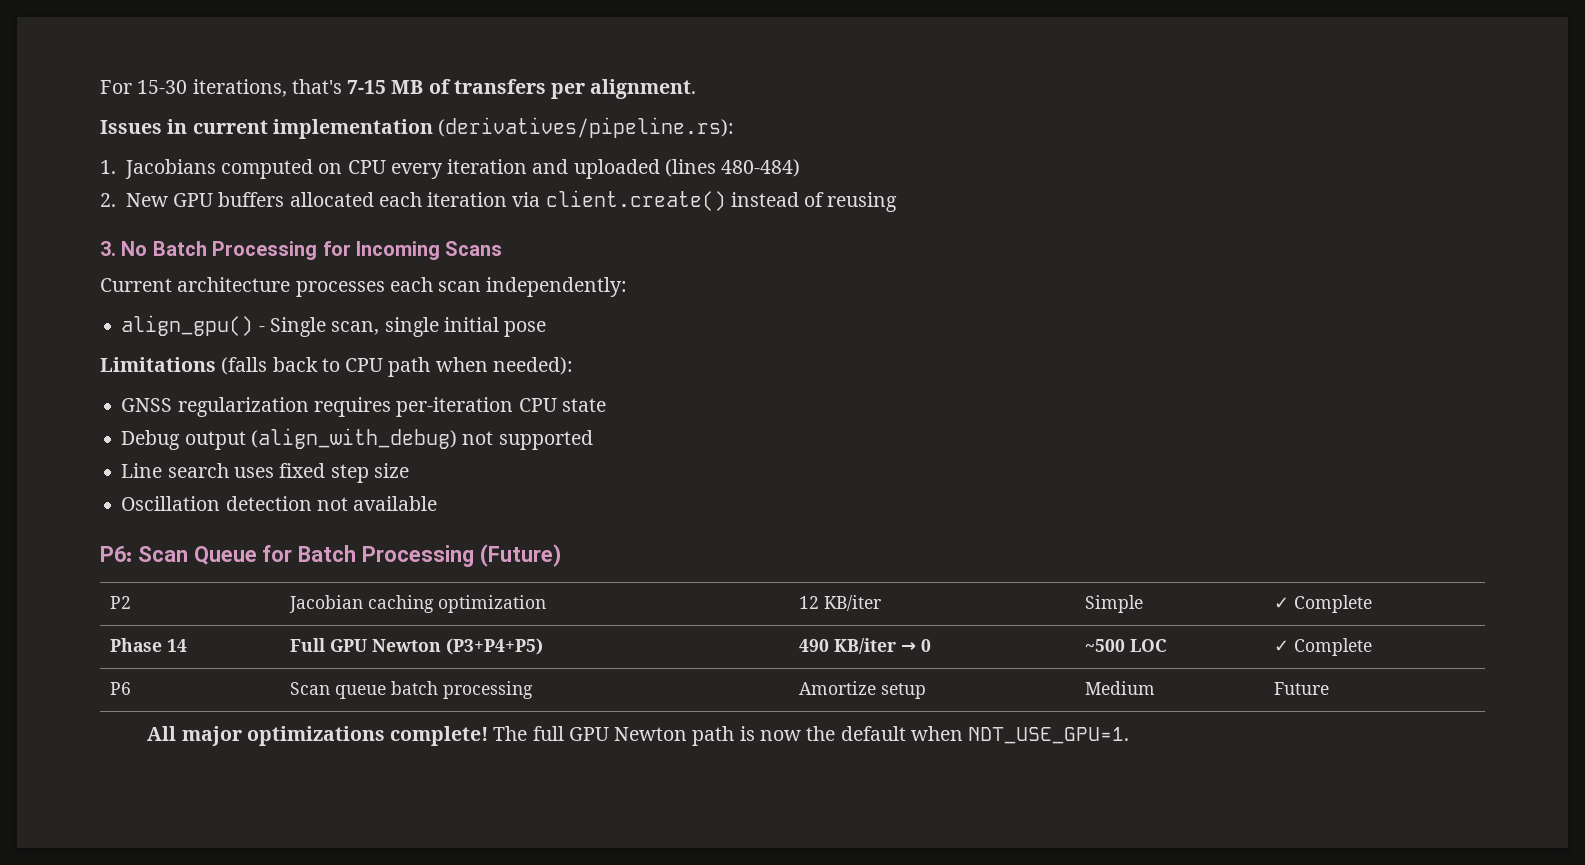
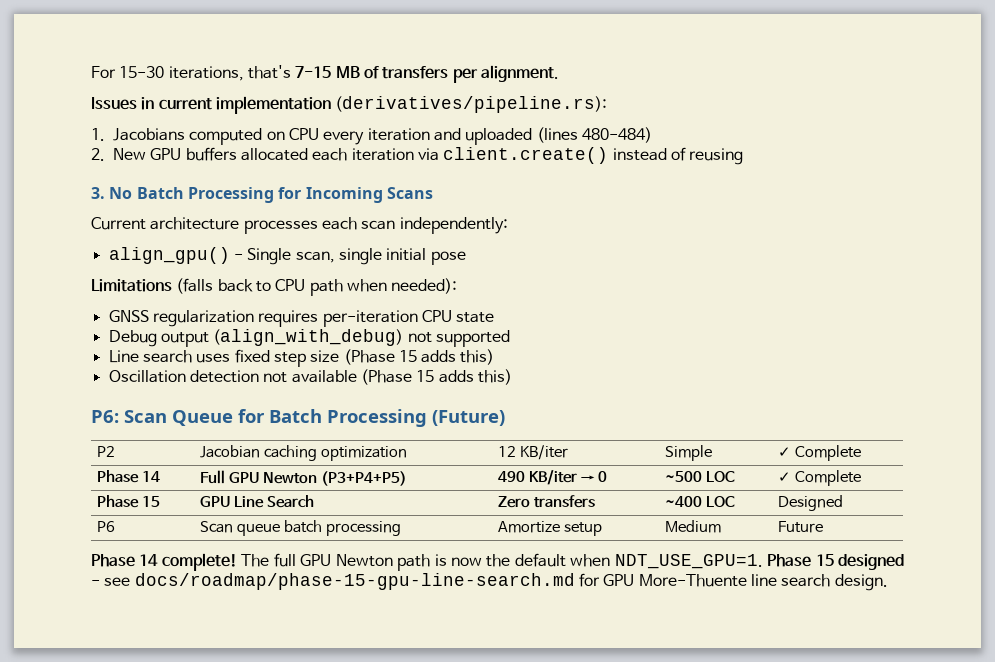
(409, 470) none -> [343,349,495,365] (Phase 15 adds this)
(438, 503) none -> [360,369,512,385] (Phase 15 adds this)
(1372, 647) none -> [97,495,161,508] [200,495,315,508] [498,495,596,508] [665,496,736,507] [778,495,844,511] // Phase 15 | GPU Line Search | Zero transfers | ~400 LOC | Designed
[147,726,385,746] All major optimizations -> [91,554,159,567] Phase 14
(1130, 735) none -> [767,554,904,570] [91,573,888,591] Phase 15 designed - see docs/roadmap/phase-15-gpu-line-search.md for GPU More-Thuente line search design.

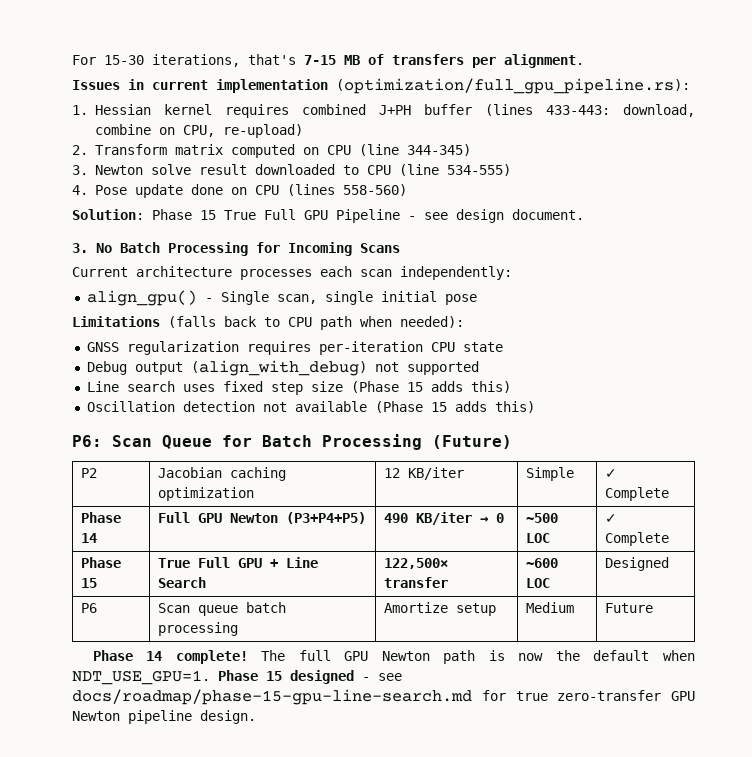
[335,96,608,113] (derivatives/pipeline.rs): -> [336,78,690,94] (optimization/full_gpu_pipeline.rs):
[113,127,652,145] [91,147,744,165] Jacobians computed on CPU every iteration and uploaded (lines 480-484) // 2. New GPU buffers allocated each iteration via client.create() instead of reusing -> [95,104,695,118] [95,124,304,138] [72,144,472,158] [72,164,512,176] [72,184,408,198] [72,209,584,223] Hessian kernel requires combined J+PH buffer (lines 433-443: download, combine on CPU, re-upload) // 2. Transform matrix computed on CPU (line 344-345) // 3. Newton solve result downloaded to CPU (line 534-555) // 4. Pose update done on CPU (lines 558-560) // Solution: Phase 15 True Full GPU Pipeline - see design document.
[200,496,231,507] GPU -> [158,557,279,568] True Full GPU +
[498,495,596,508] [665,496,703,507] Zero transfers | ~400 -> [384,558,449,569] [384,577,449,588] [526,558,559,568] 122,500× transfer | ~600
[603,574,831,587] GPU More-Thuente line search -> [515,690,695,701] [72,710,192,724] true zero-transfer GPU Newton pipeline

